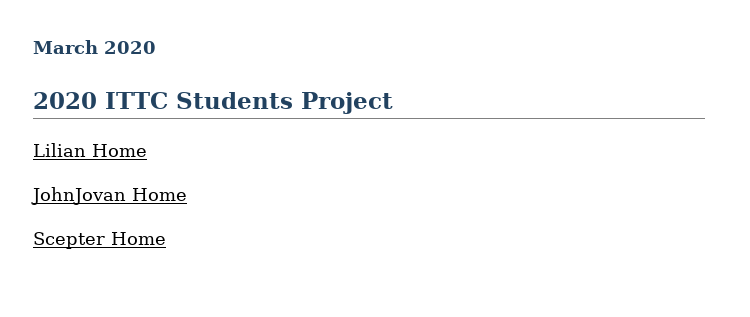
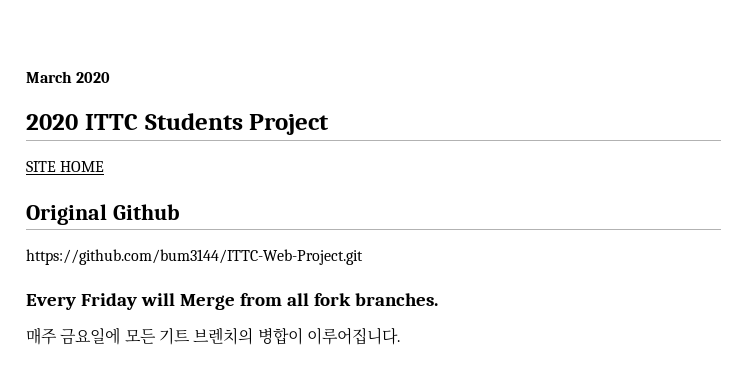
[33,143,147,157] [31,187,187,205] [33,232,166,249] Lilian Home // JohnJovan Home // Scepter Home -> [26,161,105,172] [26,204,180,225] [26,249,363,265] [26,293,438,310] [26,327,400,345] SITE HOME // Original Github // https://github.com/bum3144/ITTC-Web-Project.git // Every Friday will Merge from all fork branches. // 매주 금요일에 모든 기트 브렌치의 병합이 이루어집니다.

